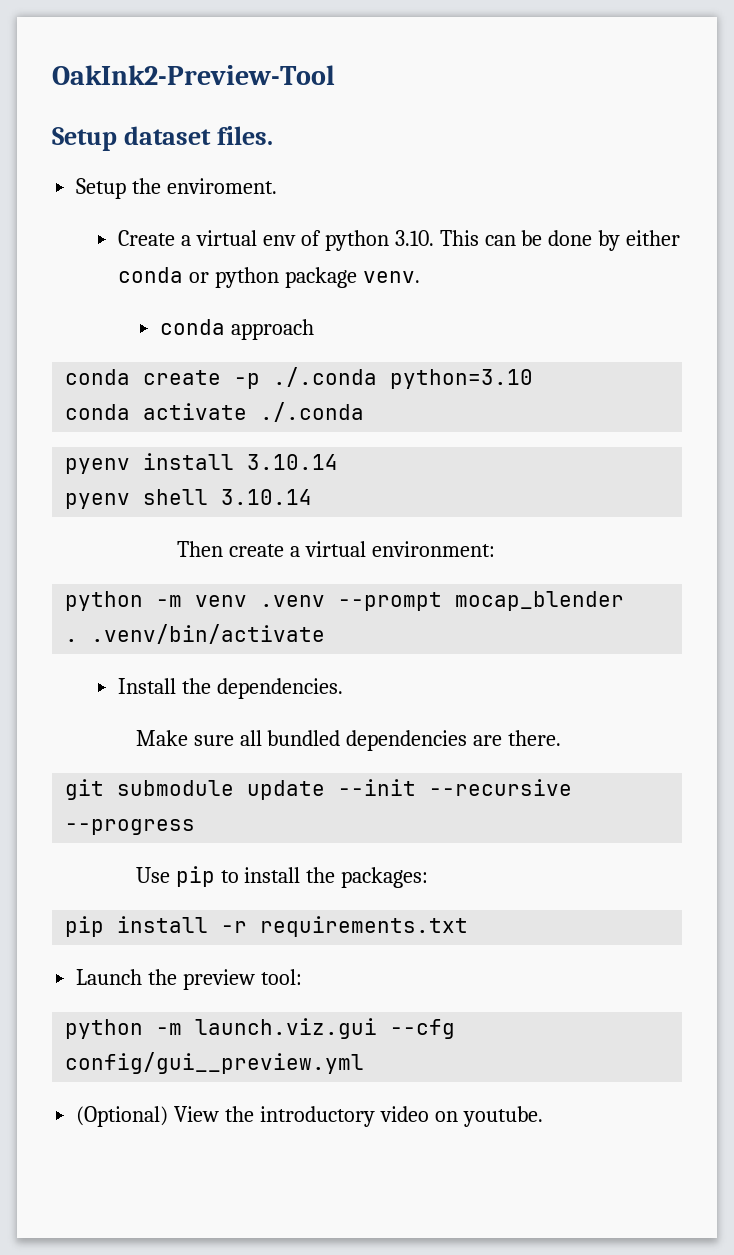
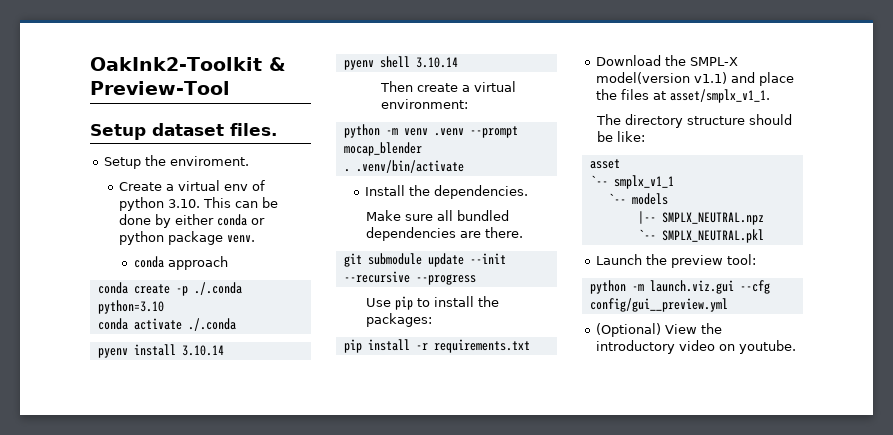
[52,65,335,85] OakInk2-Preview-Tool -> [90,57,286,71] [90,81,230,95] OakInk2-Toolkit & Preview-Tool
(469, 926) none -> [596,55,739,66] [596,72,795,86] [596,89,771,103] [595,114,792,128] [596,131,645,142] [589,159,620,169] [589,175,674,189] [607,193,668,205] [637,211,764,225] [637,229,764,243] // Download the SMPL-X model(version v1.1) and place the files at asset/smplx_v1_1. // The directory structure should be like: // asset // `-- smplx_v1_1 // `-- models // |-- SMPLX_NEUTRAL.npz // `-- SMPLX_NEUTRAL.pkl

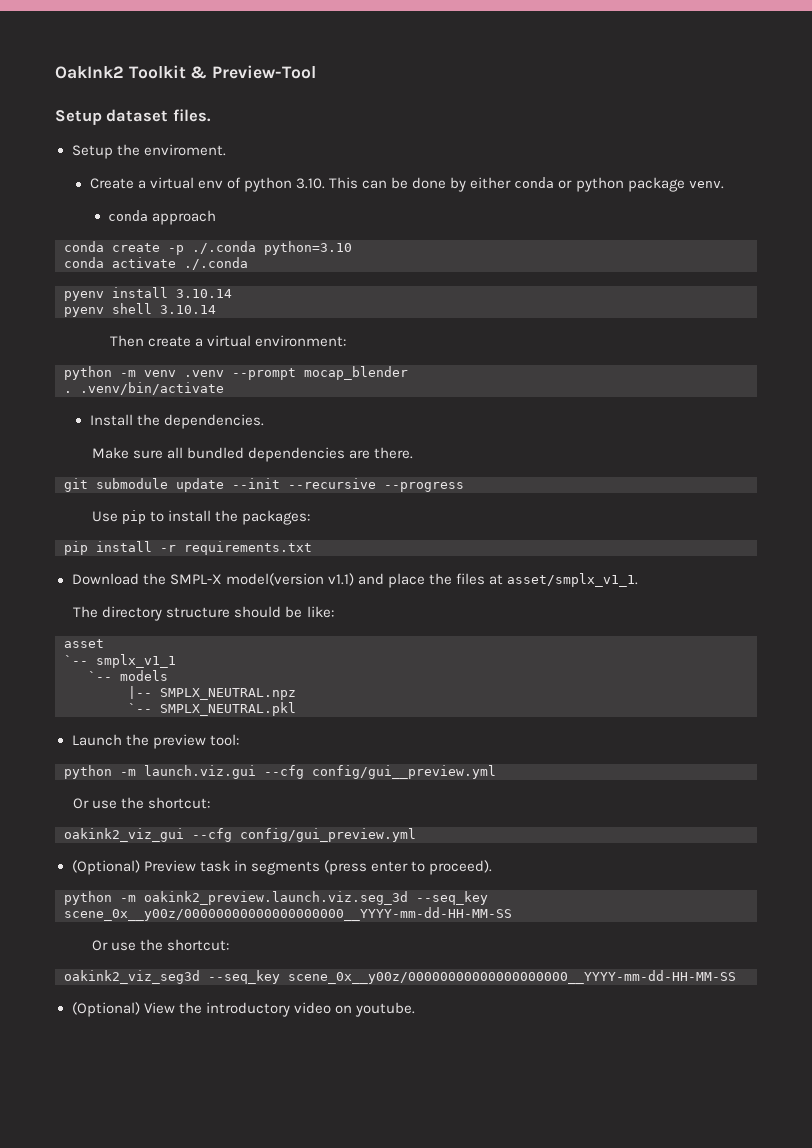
[90,57,262,71] OakInk2-Toolkit -> [55,65,186,79] OakInk2 Toolkit
(728, 305) none -> [73,797,211,809] [64,828,416,842] [71,860,492,875] [64,891,488,905] [64,907,512,921] [91,939,229,951] [64,970,736,984] // Or use the shortcut: // oakink2_viz_gui --cfg config/gui_preview.yml // (Optional) Preview task in segments (press enter to proceed). // python -m oakink2_preview.launch.viz.seg_3d --seq_key scene_0x__y00z/00000000000000000000__YYYY-mm-dd-HH-MM-SS // Or use the shortcut: // oakink2_viz_seg3d --seq_key scene_0x__y00z/00000000000000000000__YYYY-mm-dd-HH-MM-SS

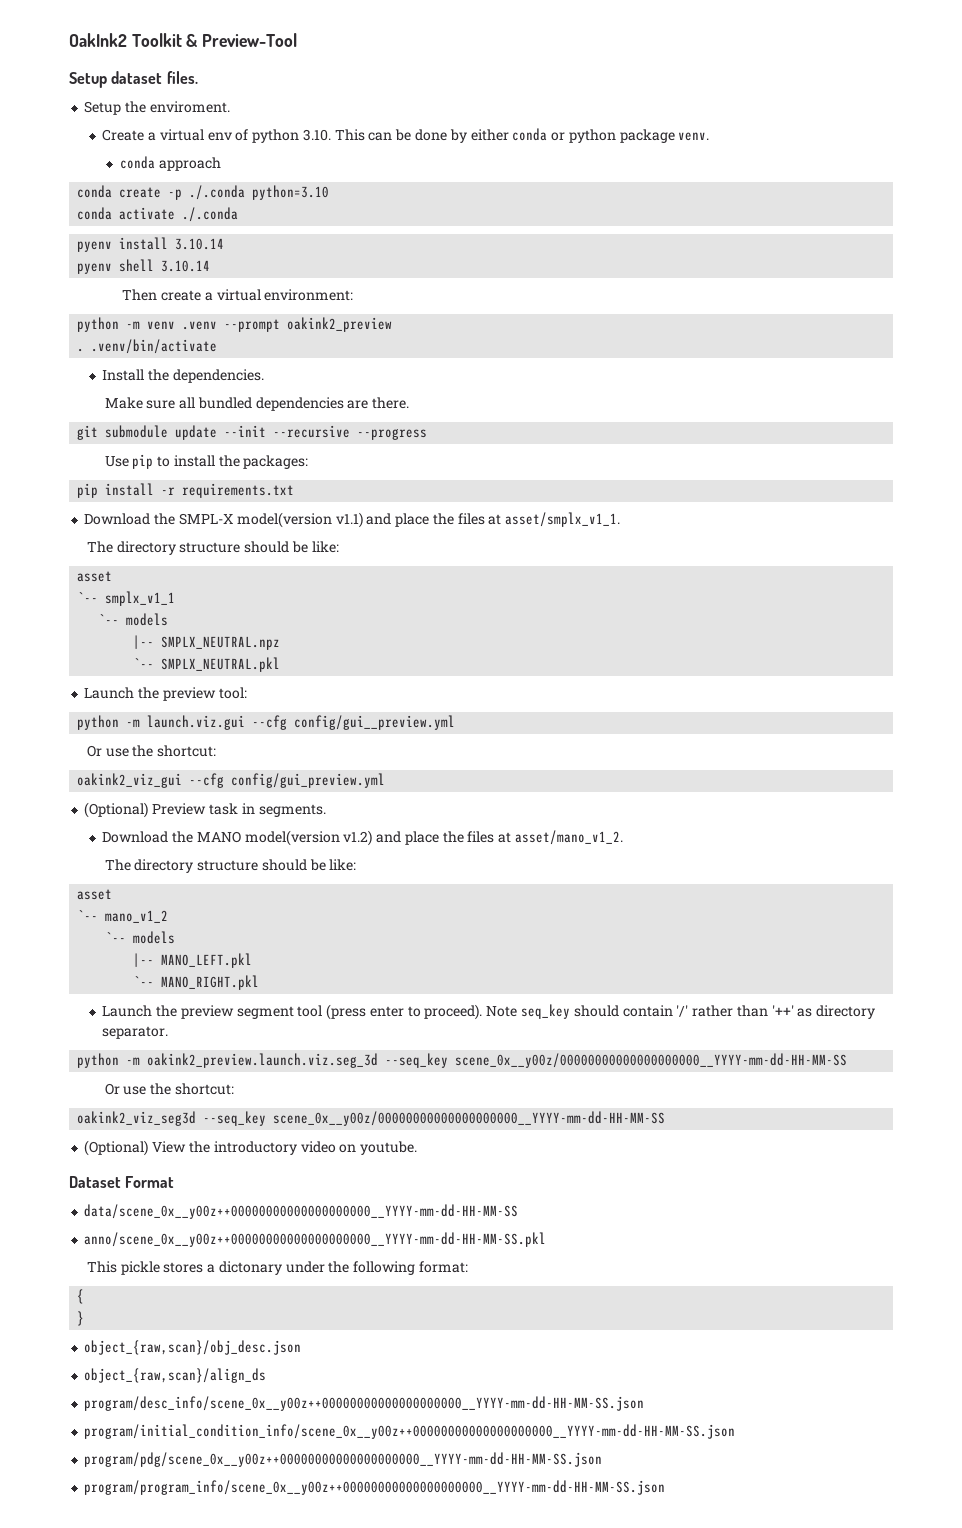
[304,366,408,380] mocap_blender -> [287,317,393,332] oakink2_preview
[250,860,492,875] segments (press enter to proceed). -> [258,804,326,817] [102,830,623,846] [104,859,357,873] [77,889,113,900] [77,910,169,923] [105,931,176,944] [133,953,253,968] [133,975,260,990] [102,1004,876,1020] [102,1026,169,1039] segments. // Download the MANO model(version v1.2) and place the files at asset/mano_v1_2. // The directory structure should be like: // asset // `-- mano_v1_2 // `-- models // |-- MANO_LEFT.pkl // `-- MANO_RIGHT.pkl // Launch the preview segment tool (press enter to proceed). Note seq_key should contain '/' rather than '++' as directory separator.
(415, 1009) none -> [69,1176,175,1188] [84,1204,519,1219] [84,1232,547,1247] [86,1261,468,1275] [77,1289,85,1304] [77,1311,85,1326] [84,1340,302,1355] [84,1368,267,1383] [84,1396,645,1411] [84,1424,736,1439] [84,1452,603,1467] [84,1480,666,1495] // Dataset Format // data/scene_0x__y00z++00000000000000000000__YYYY-mm-dd-HH-MM-SS // anno/scene_0x__y00z++00000000000000000000__YYYY-mm-dd-HH-MM-SS.pkl // This pickle stores a dictonary under the following format: // { // } // object_{raw,scan}/obj_desc.json // object_{raw,scan}/align_ds // program/desc_info/scene_0x__y00z++00000000000000000000__YYYY-mm-dd-HH-MM-SS.json // program/initial_condition_info/scene_0x__y00z++00000000000000000000__YYYY-mm-dd-HH-MM-SS.json // program/pdg/scene_0x__y00z++00000000000000000000__YYYY-mm-dd-HH-MM-SS.json // program/program_info/scene_0x__y00z++00000000000000000000__YYYY-mm-dd-HH-MM-SS.json

